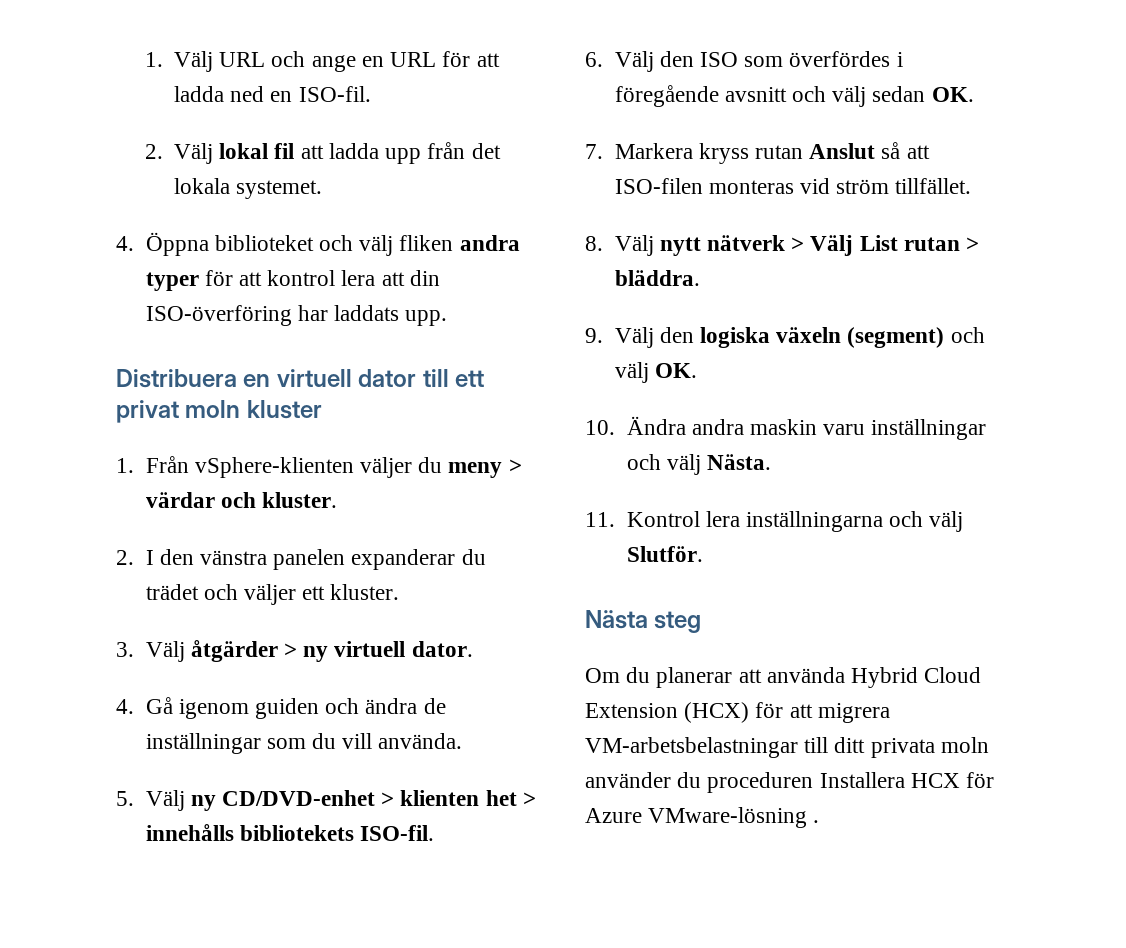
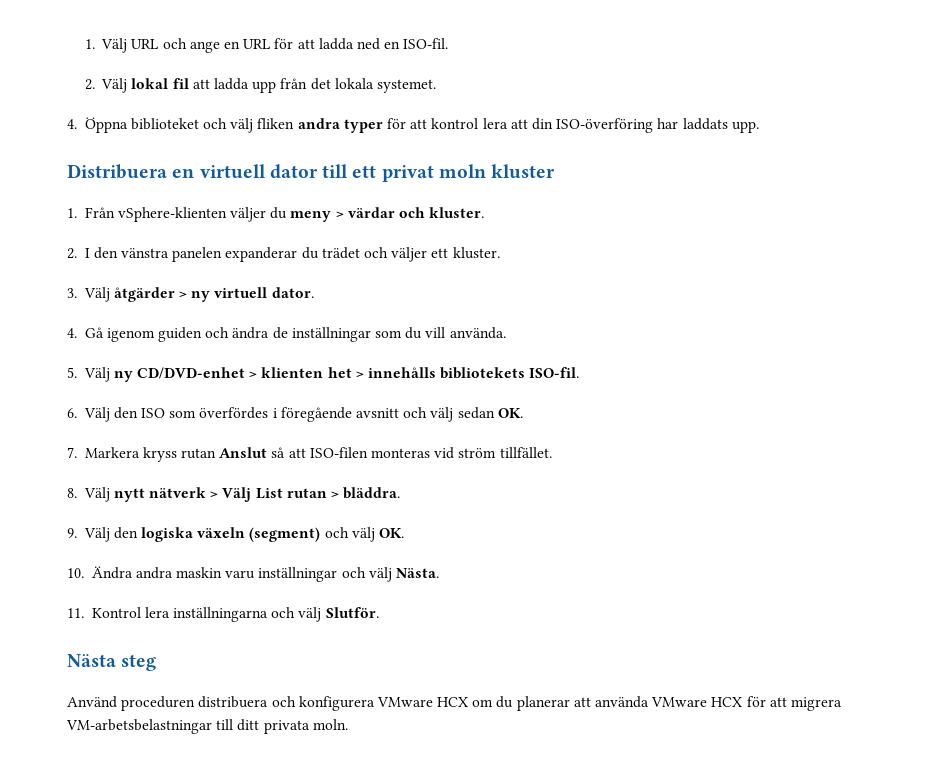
[585,667,982,688] [585,702,750,723] Om du planerar att använda Hybrid Cloud Extension (HCX) -> [67,696,743,711] Använd proceduren distribuera och konfigurera VMware HCX om du planerar att använda VMware HCX
[940,737,989,753] [585,772,995,793] [585,807,820,828] moln använder du proceduren Installera HCX för Azure VMware-lösning . -> [312,719,348,730] moln.

